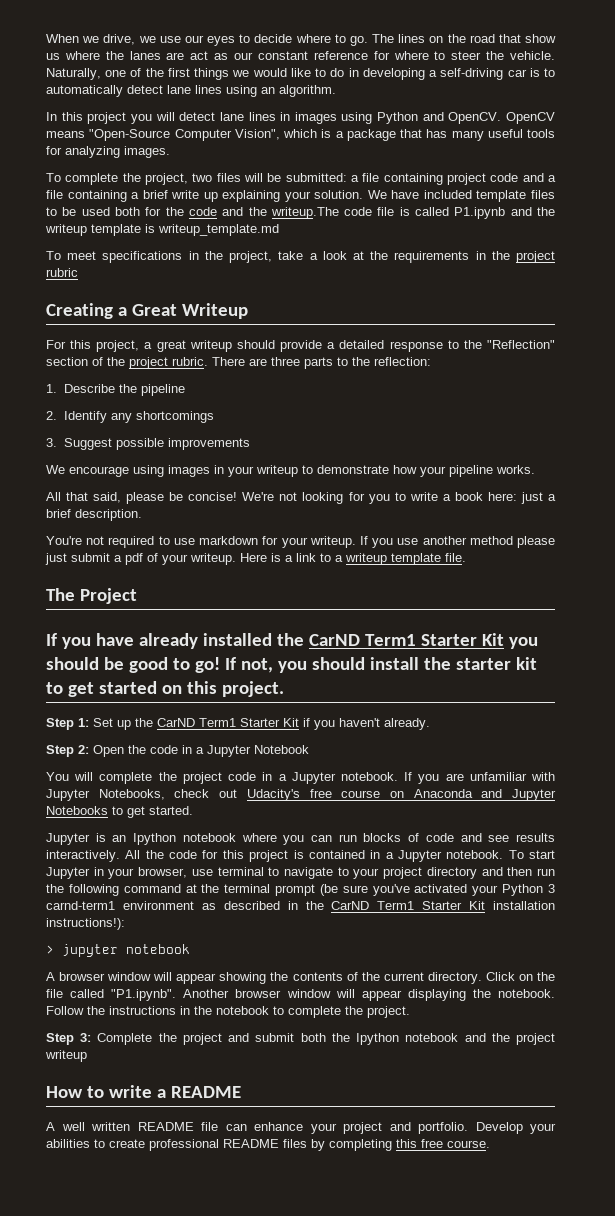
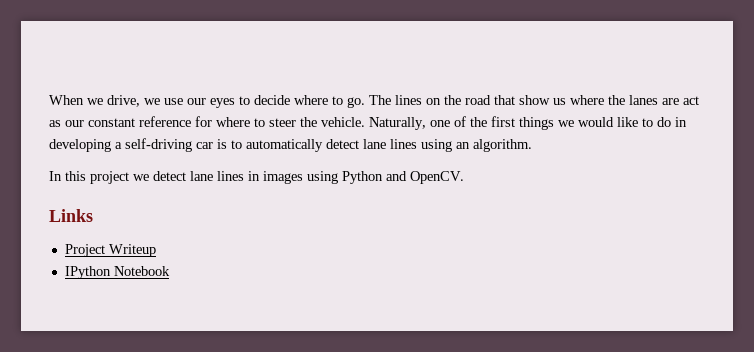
[130,112,175,124] you will -> [133,174,149,181] we
[506,112,555,124] [46,129,555,141] [46,146,170,158] [46,173,556,185] [46,190,555,202] [46,207,555,219] [45,224,279,236] [46,251,556,263] [46,268,78,277] [46,303,248,319] [46,340,555,352] [46,357,431,369] [46,384,185,396] [46,411,214,423] [46,438,250,450] [46,465,535,477] [46,492,556,504] [46,509,142,521] [46,536,555,548] [45,553,466,565] [46,588,137,604] [46,633,538,649] [46,657,537,673] [46,681,284,697] [46,718,430,730] [46,745,309,757] [46,772,556,784] [46,789,556,801] [46,806,193,818] [46,833,556,845] [46,850,555,862] [46,867,555,879] [46,884,556,896] [46,901,555,910] [46,918,125,930] [46,944,190,957] [46,972,555,984] [46,989,556,1001] [46,1006,410,1018] [46,1033,555,1045] [45,1050,87,1062] [46,1085,241,1098] [46,1122,556,1134] [46,1139,490,1151] OpenCV means "Open-Source Computer Vision", which is a package that has many useful tools for analyzing images. // To complete the project, two files will be submitted: a file containing project code and a file containing a brief write up explaining your solution. We have included template files to be used both for the code and the writeup.The code file is called P1.ipynb and the writeup template is writeup_template.md // To meet specifications in the project, take a look at the requirements in the project rubric // Creating a Great Writeup // For this project, a great writeup should provide a detailed response to the "Reflection" section of the project rubric. There are three parts to the reflection: // 1. Describe the pipeline // 2. Identify any shortcomings // 3. Suggest possible improvements // We encourage using images in your writeup to demonstrate how your pipeline works. // All that said, please be concise! We're not looking for you to write a book here: just a brief description. // You're not required to use markdown for your writeup. If you use another method please just submit a pdf of your writeup. Here is a link to a writeup template file. // The Project // If you have already installed the CarND Term1 Starter Kit you should be good to go! If not, you should install the starter kit to get started on this project. // Step 1: Set up the CarND Term1 Starter Kit if you haven't already. // Step 2: Open the code in a Jupyter Notebook // You will complete the project code in a Jupyter notebook. If you are unfamiliar with Jupyter Notebooks, check out Udacity's free course on Anaconda and Jupyter Notebooks to get started. // Jupyter is an Ipython notebook where you can run blocks of code and see results interactively. All the code for this project is contained in a Jupyter notebook. To start Jupyter in your browser, use terminal to navigate to your project directory and then run the following command at the terminal prompt (be sure you've activated your Python 3 carnd-term1 environment as described in the CarND Term1 Starter Kit installation instructions!): // > jupyter notebook // A browser window will appear showing the contents of the current directory. Click on the file called "P1.ipynb". Another browser window will appear displaying the notebook. Follow the instructions in the notebook to complete the project. // Step 3: Complete the project and submit both the Ipython notebook and the project writeup // How to write a README // A well written README file can enhance your project and portfolio. Develop your abilities to create professional README files by completing this free course. -> [49,209,93,222] [64,244,156,257] [64,266,170,279] // Links // Project Writeup // IPython Notebook

